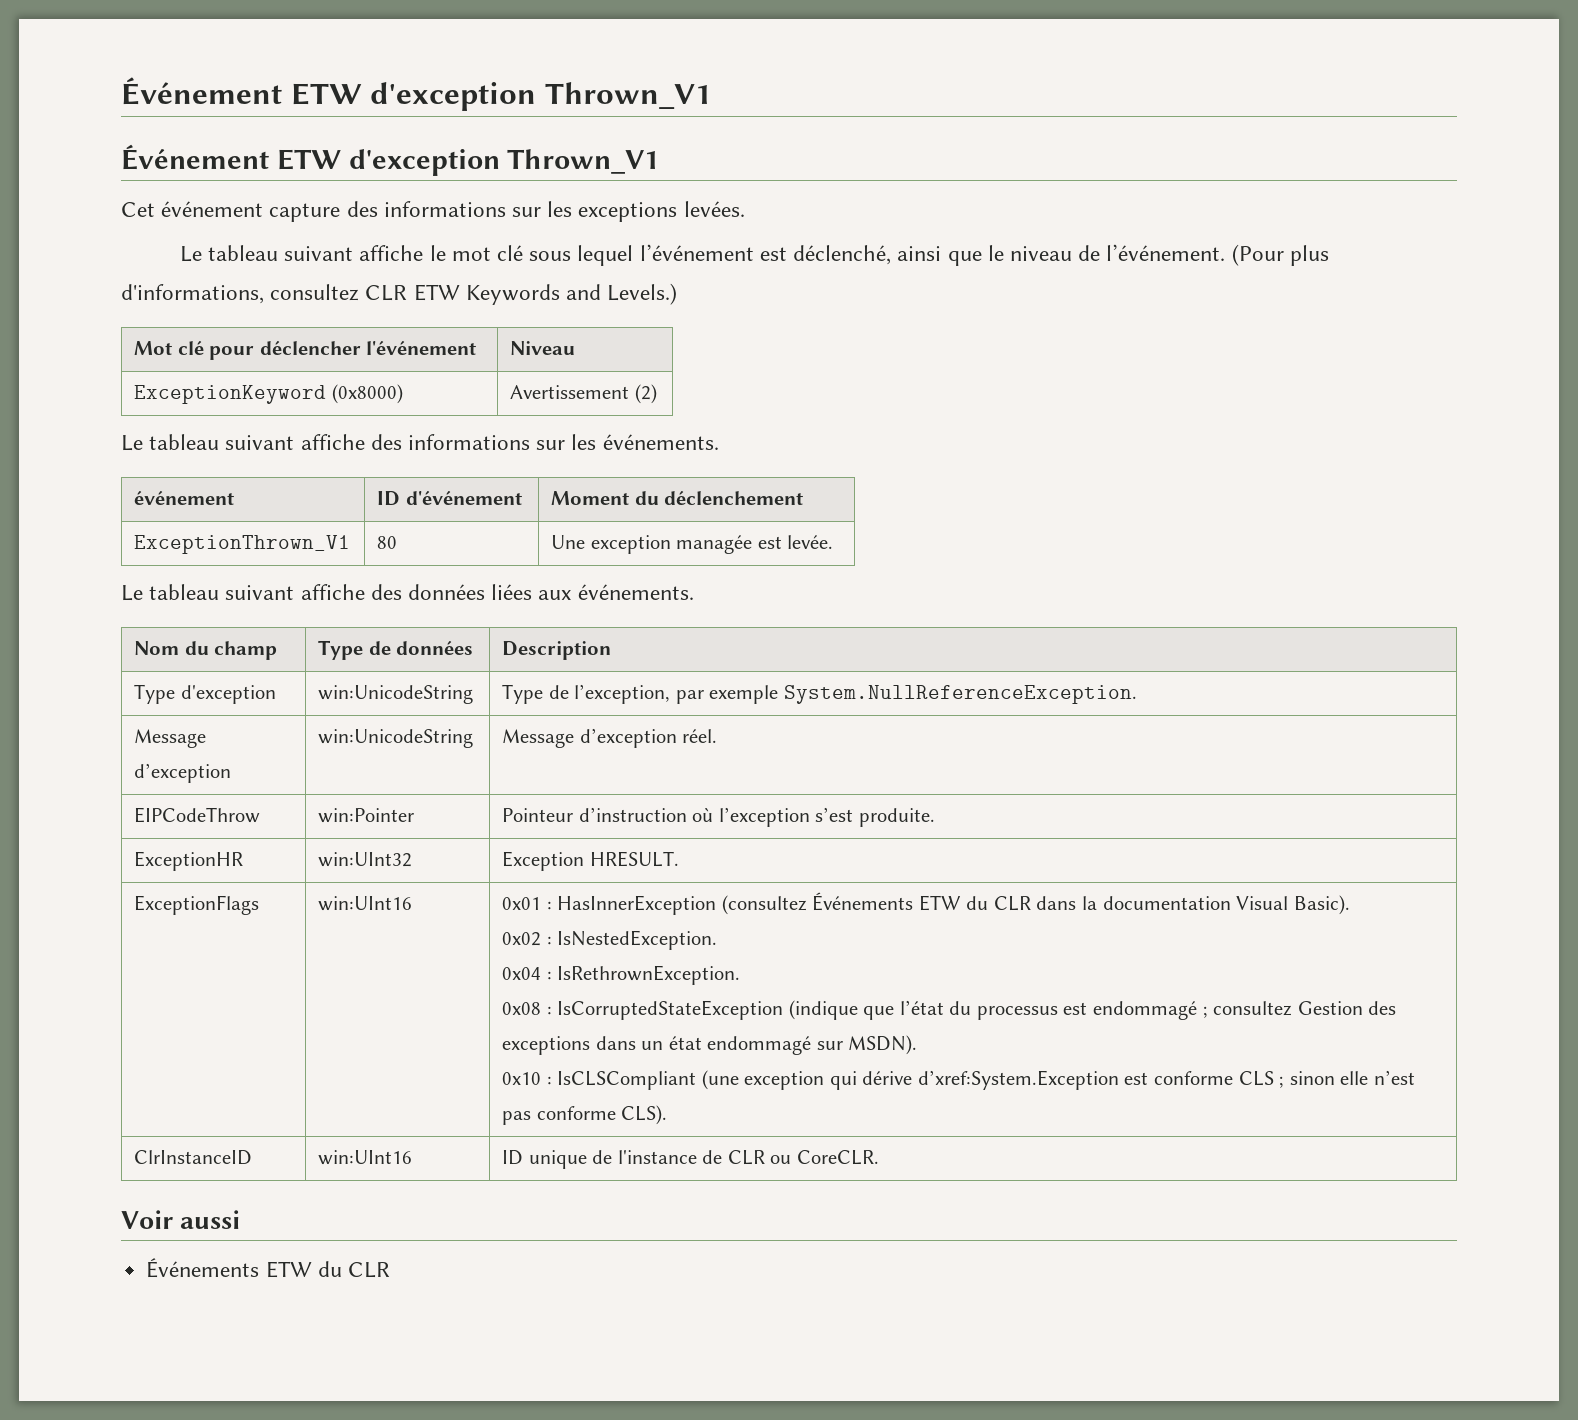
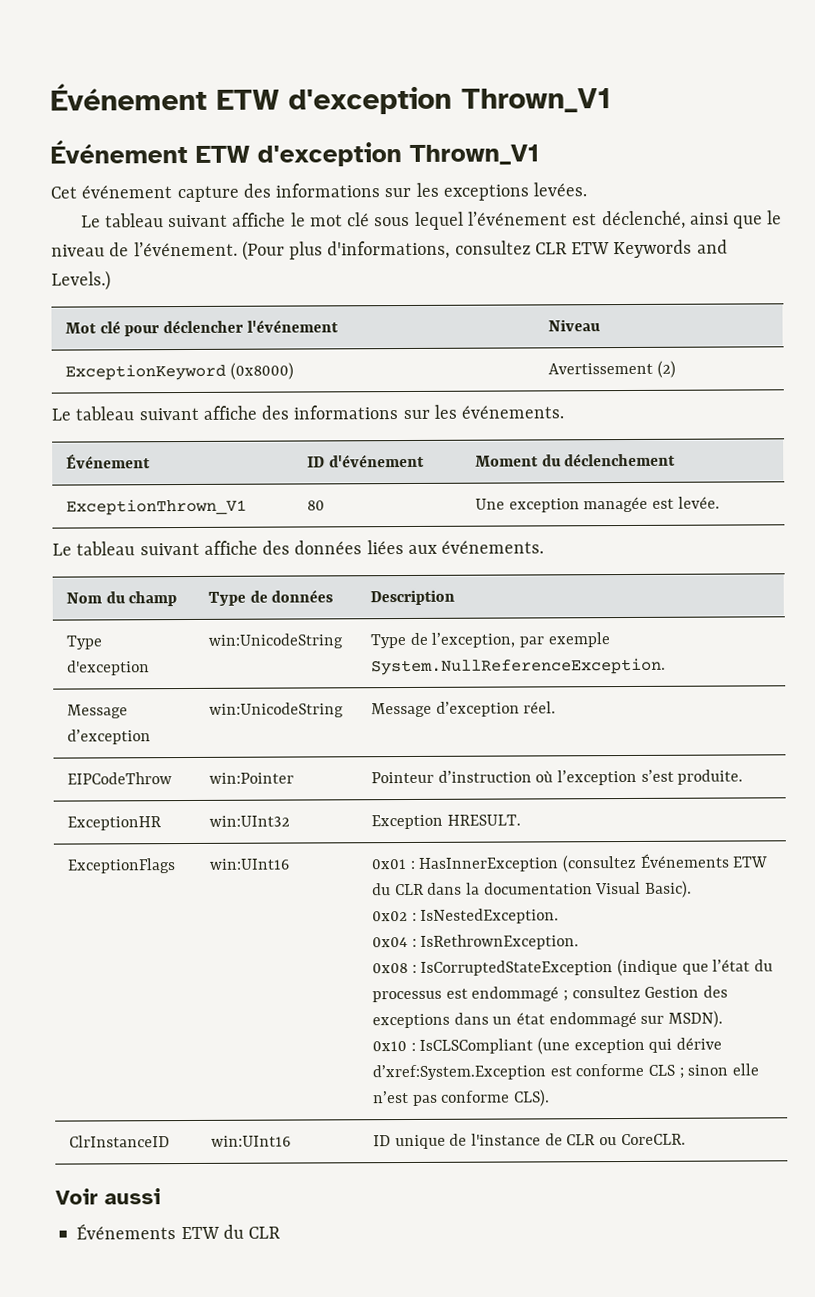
[134,491,235,505] événement -> [65,453,151,469] Événement

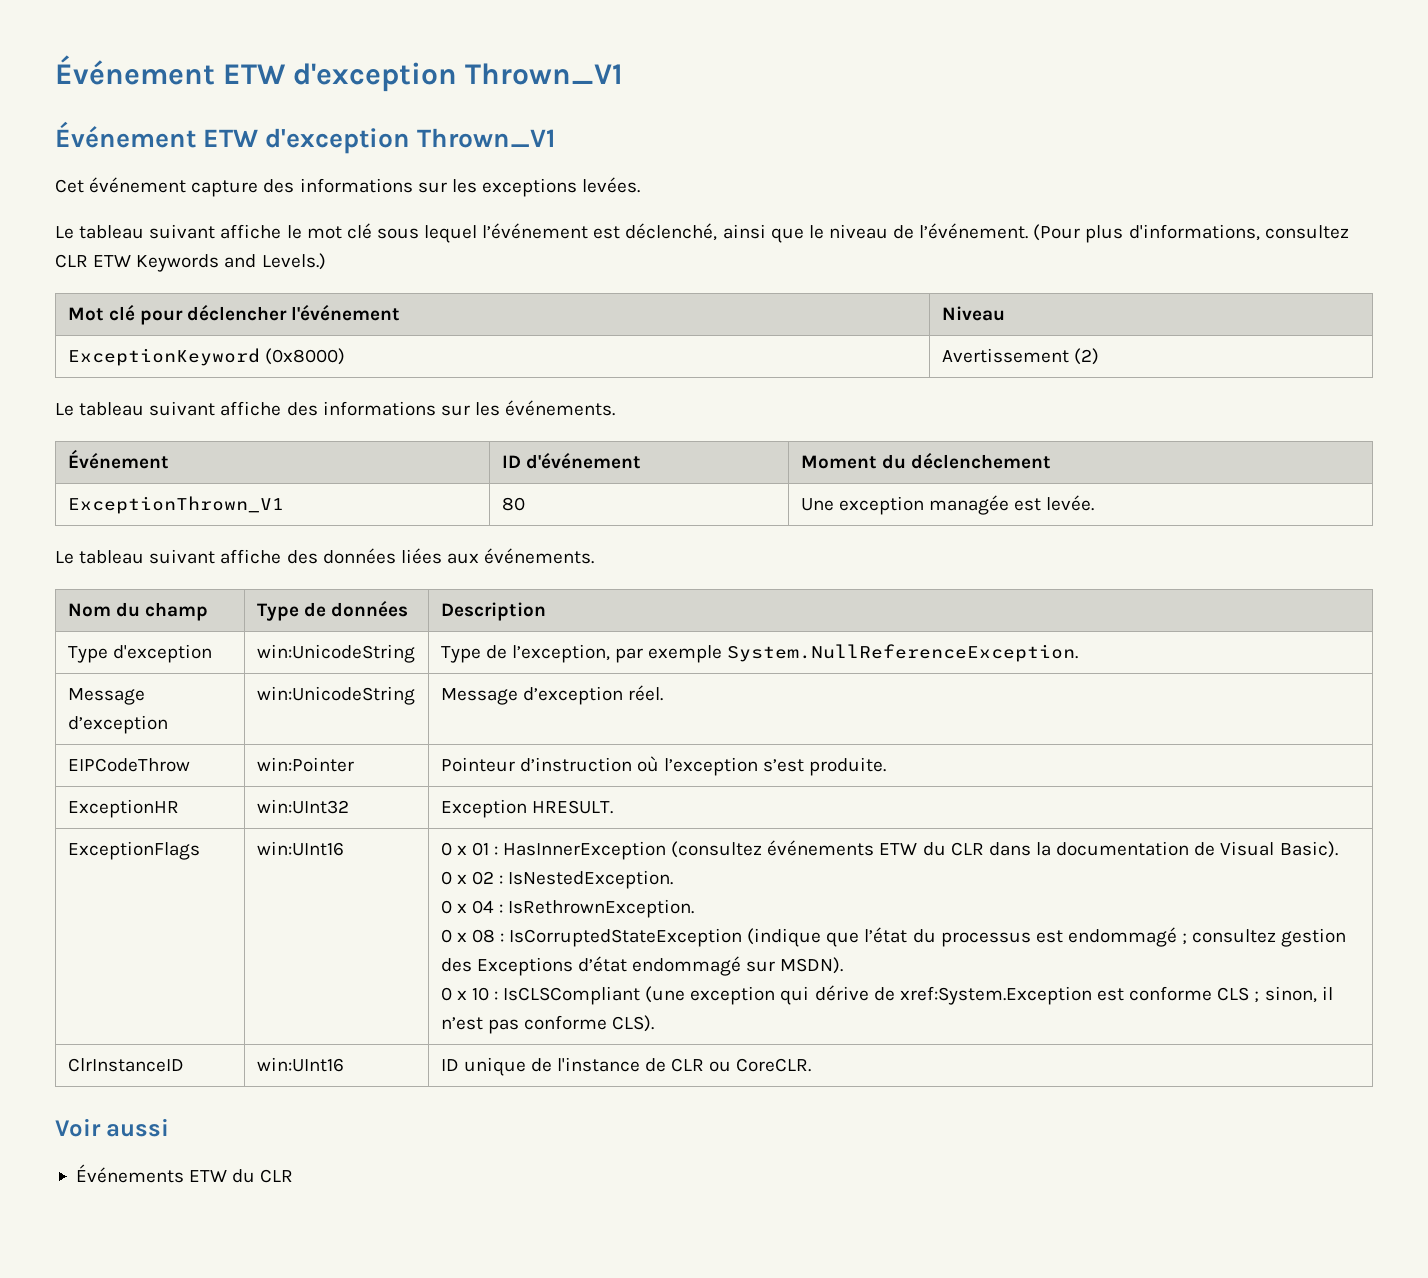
[370,859,407,870] 0x01 -> [440,842,489,856] 0 x 01
[639,853,729,868] Événements -> [767,840,875,856] événements
(593, 888) none -> [1194,842,1216,856] de
[371,911,408,922] 0x02 -> [440,871,494,885] 0 x 02
[371,937,408,948] 0x04 -> [440,900,494,914] 0 x 04
[371,963,408,974] 0x08 -> [440,929,495,943] 0 x 08
[644,985,729,998] [371,1012,545,1029] Gestion des exceptions dans un état -> [1281,928,1347,947] [440,956,627,976] gestion des Exceptions d’état
[371,1041,407,1052] 0x10 -> [440,987,489,1001] 0 x 10
[371,1064,546,1081] d’xref:System.Exception -> [873,986,1092,1005] de xref:System.Exception
[687,1063,760,1076] sinon elle -> [1264,986,1333,1003] sinon, il

